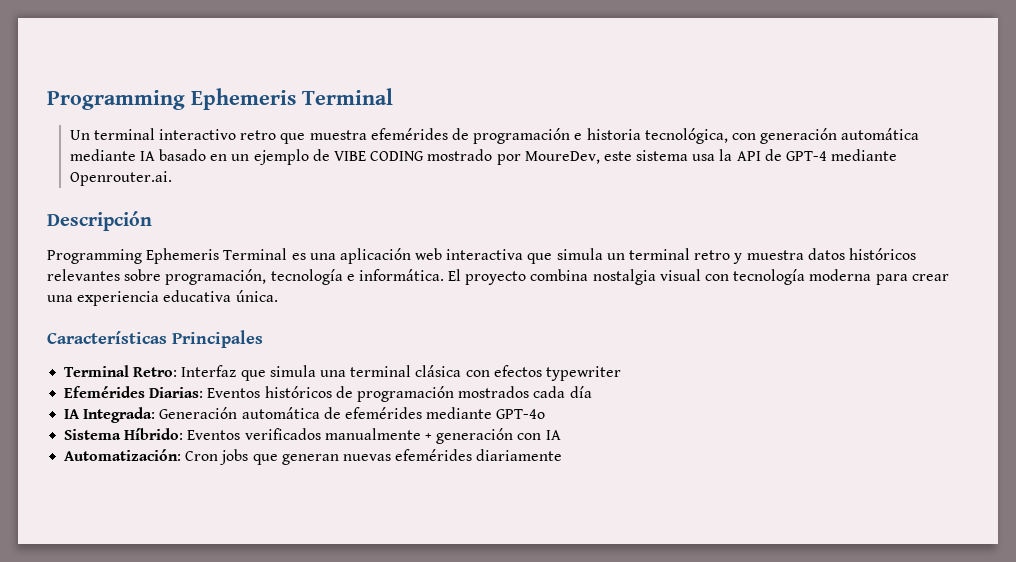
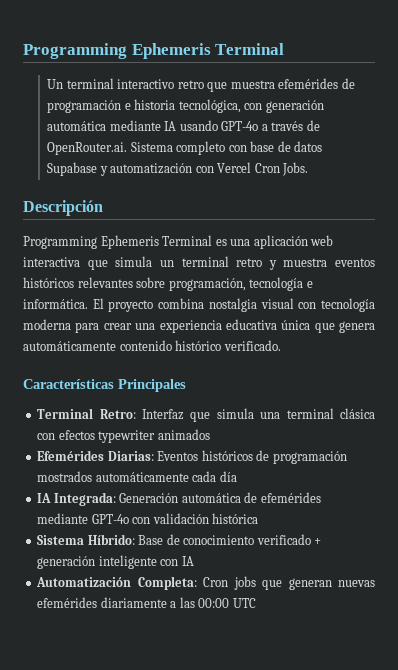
[159,149,898,165] [69,171,172,186] basado en un ejemplo de VIBE CODING mostrado por MoureDev, este sistema usa la API de GPT-4 mediante Openrouter.ai. -> [179,120,320,131] [47,141,323,155] [47,162,309,176] usando GPT-4o a través de OpenRouter.ai. Sistema completo con base de datos Supabase y automatización con Vercel Cron Jobs.
[807,248,845,260] datos -> [335,258,375,267] eventos
[235,290,278,302] única. -> [281,320,375,333] [23,340,281,351] única que genera automáticamente contenido histórico verificado.
(621, 373) none -> [157,429,210,440] animados
(530, 392) none -> [95,472,189,482] automáticamente
(546, 414) none -> [132,513,259,524] con validación histórica
[187,428,421,440] Eventos verificados manualmente -> [138,534,311,545] Base de conocimiento verificado
(514, 436) none -> [98,555,157,569] inteligente
[64,449,182,461] Automatización: -> [36,576,197,590] Automatización Completa:
(563, 455) none -> [170,597,256,608] a las 00:00 UTC

